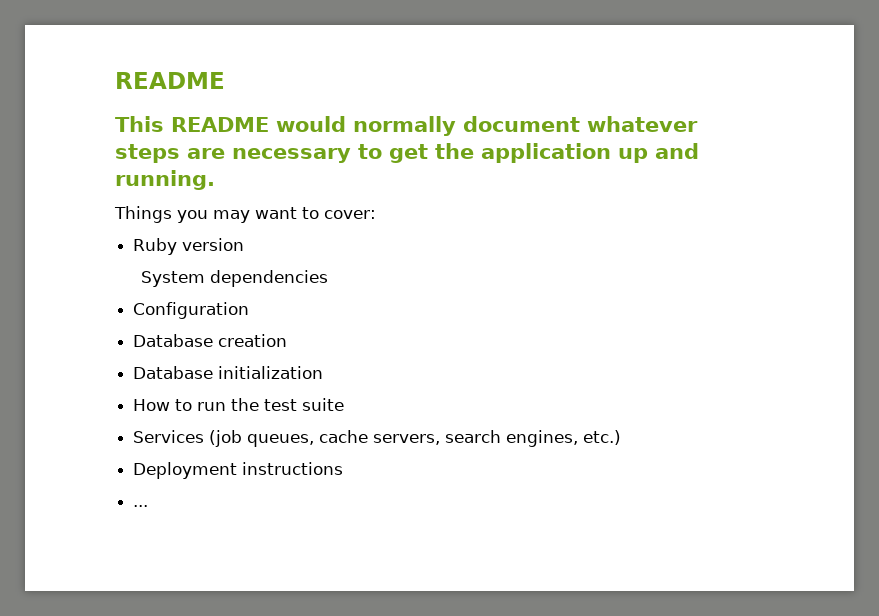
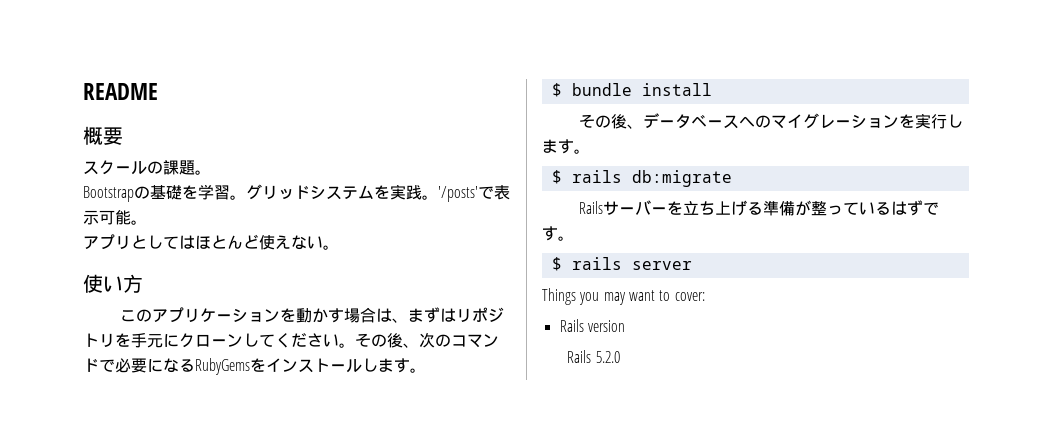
[115,116,698,136] [115,143,699,163] [115,170,215,190] This README would normally document whatever steps are necessary to get the application up and running. -> [83,126,123,145] [83,160,211,175] [83,184,510,202] [83,210,147,225] [83,234,339,250] [83,274,143,293] [119,307,504,323] [83,332,499,348] [83,358,426,375] [551,83,712,97] [578,113,963,129] [542,139,590,154] [551,170,732,187] [578,200,939,216] [542,226,574,241] [551,257,692,271] 概要 // スクールの課題。 // Bootstrapの基礎を学習。グリッドシステムを実践。'/posts'で表示可能。 // アプリとしてはほとんど使えない。 // 使い方 // このアプリケーションを動かす場合は、まずはリポジトリを手元にクローンしてください。その後、次のコマンドで必要になるRubyGemsをインストールします。 // $ bundle install // その後、データベースへのマイグレーションを実行します。 // $ rails db:migrate // Railsサーバーを立ち上げる準備が整っているはずです。 // $ rails server
[133,238,178,255] Ruby -> [559,319,584,332] Rails
[140,270,328,287] [133,302,250,319] [133,334,288,347] [133,366,324,379] [133,398,345,411] [133,430,622,447] [133,462,344,479] [133,505,149,507] System dependencies // Configuration // Database creation // Database initialization // How to run the test suite // Services (job queues, cache servers, search engines, etc.) // Deployment instructions // ... -> [567,350,620,363] Rails 5.2.0

